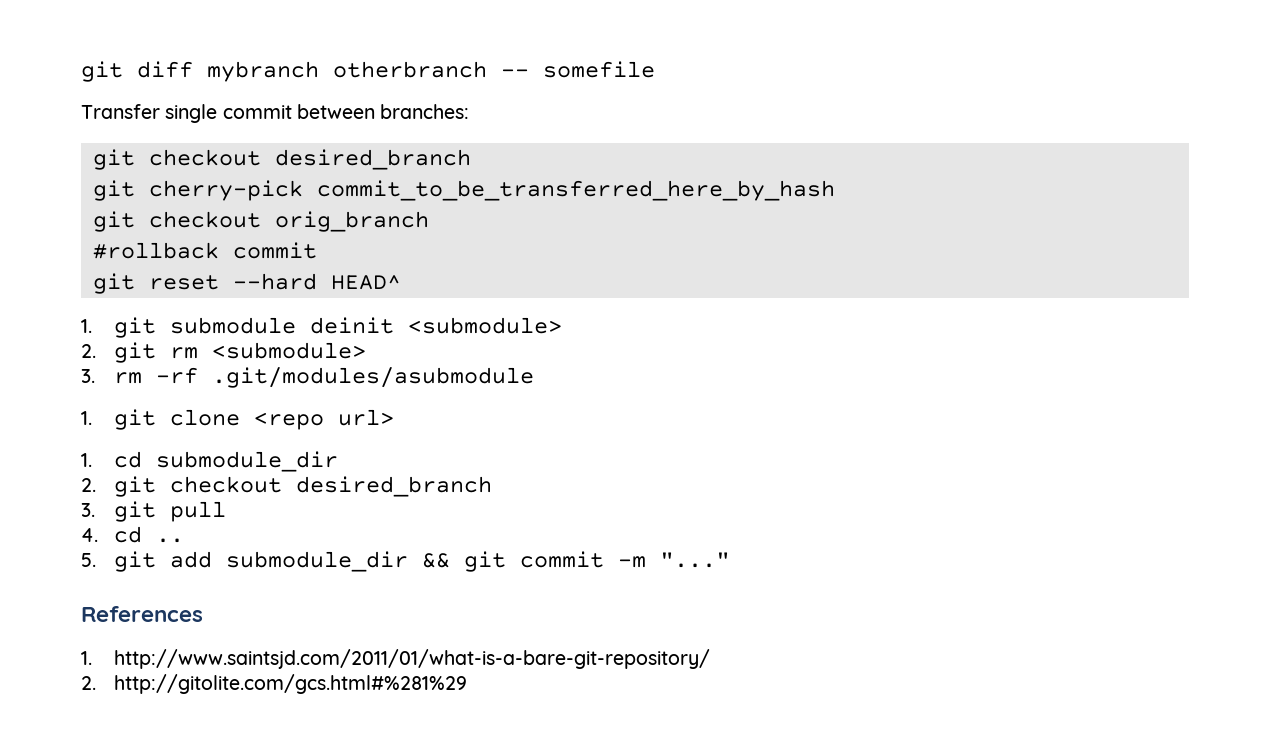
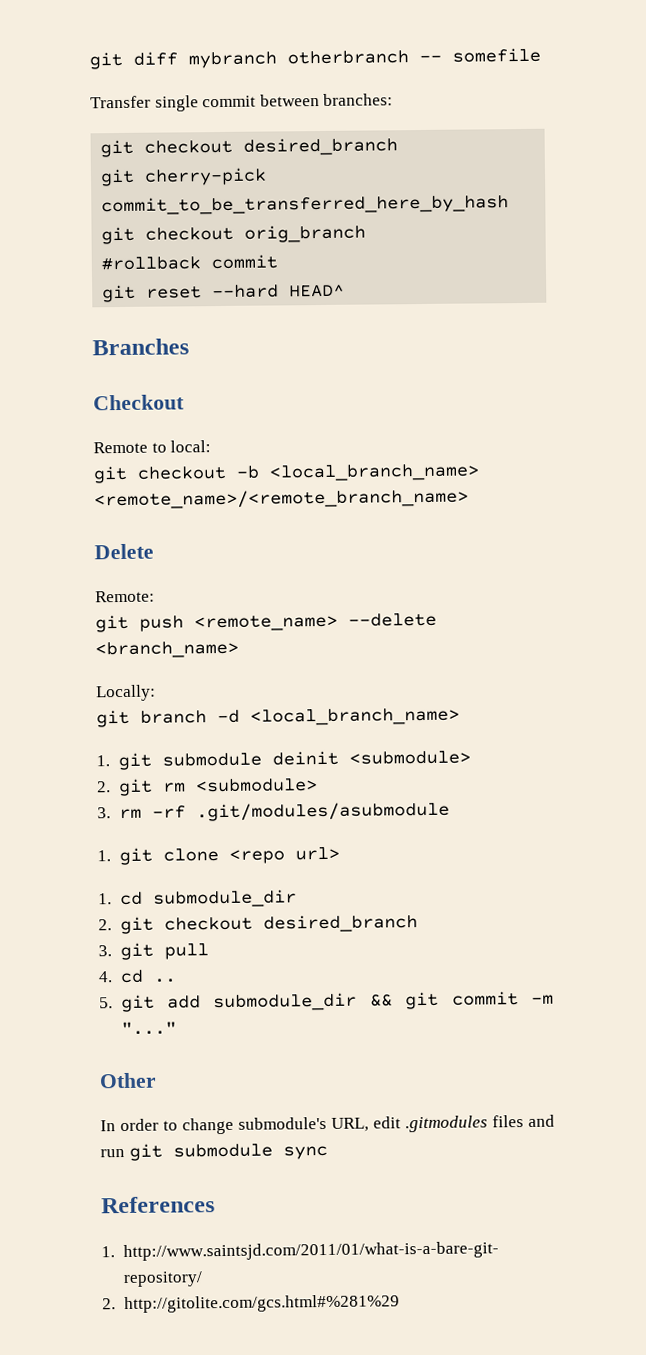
(401, 282) none -> [92,338,189,356] [93,394,185,411] [93,440,212,454] [93,463,480,484] [94,488,469,510] [94,543,154,560] [95,590,155,603] [95,612,437,633] [95,640,239,659] [96,684,156,702] [96,707,460,728] // Branches // Checkout // Remote to local: // git checkout -b <local_branch_name> <remote_name>/<remote_branch_name> // Delete // Remote: // git push <remote_name> --delete <branch_name> // Locally: // git branch -d <local_branch_name>
(731, 560) none -> [99,1072,157,1089] [100,1114,555,1135] [100,1143,328,1161] // Other // In order to change submodule's URL, edit .gitmodules files and run git submodule sync

